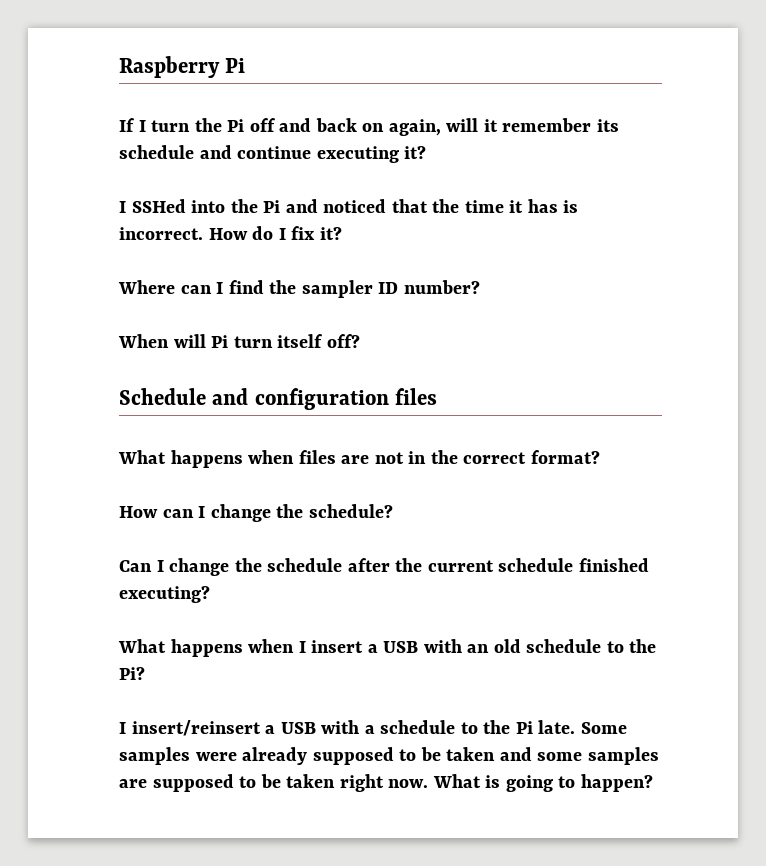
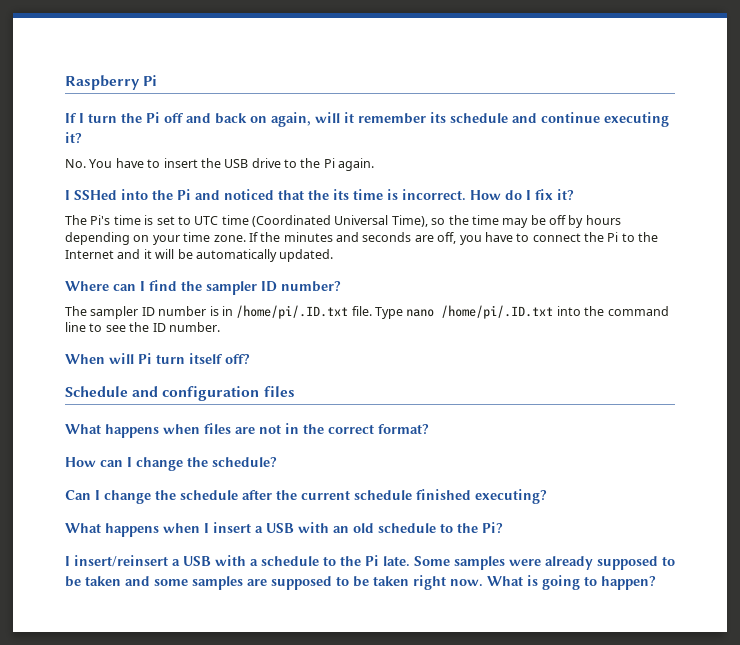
(427, 152) none -> [65,158,375,171] // No. You have to insert the USB drive to the Pi again.
[464,199,558,213] time it has -> [333,189,383,200] its time
(342, 233) none -> [65,215,621,228] [65,232,659,245] [65,249,334,262] // The Pi's time is set to UTC time (Coordinated Universal Time), so the time may be off by hours depending on your time zone. If the minutes and seconds are off, you have to connect the Pi to the Internet and it will be automatically updated.
(480, 287) none -> [65,305,669,319] [65,322,220,332] // The sampler ID number is in /home/pi/.ID.txt file. Type nano /home/pi/.ID.txt into the command line to see the ID number.

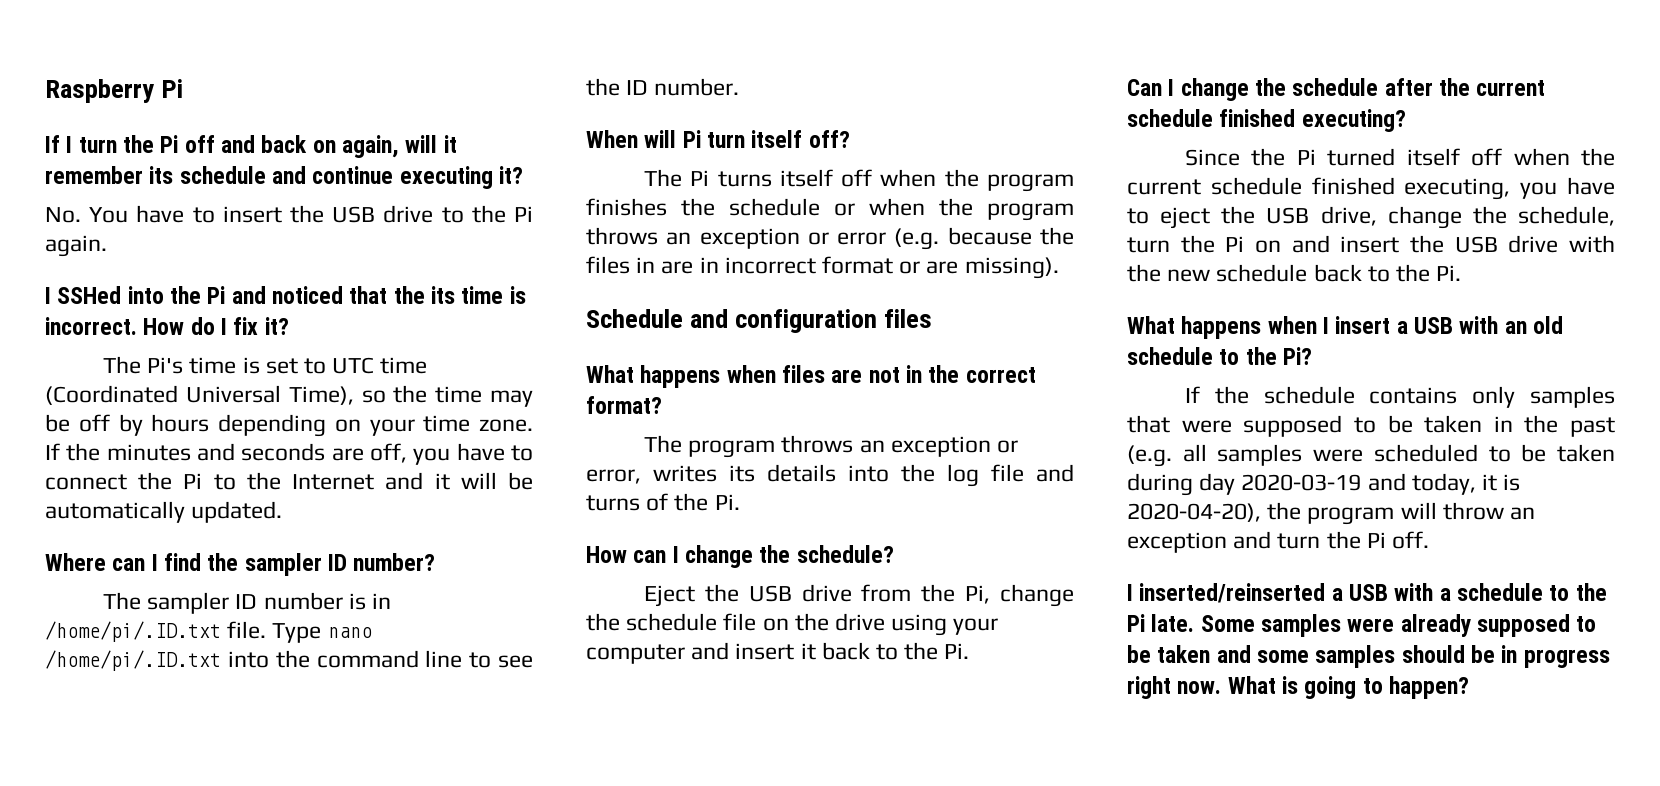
(250, 359) none -> [643,169,1074,192] [586,198,1074,221] [586,227,1074,250] [586,256,1059,279] // The Pi turns itself off when the program finishes the schedule or when the program throws an exception or error (e.g. because the files in are in incorrect format or are missing).
(429, 429) none -> [643,435,1019,458] [586,464,1074,487] [586,493,740,511] // The program throws an exception or error, writes its details into the log file and turns of the Pi.
(277, 462) none -> [643,584,1074,607] [586,613,999,636] [586,642,970,664] // Eject the USB drive from the Pi, change the schedule file on the drive using your computer and insert it back to the Pi.
(547, 496) none -> [1184,148,1615,166] [1127,177,1615,200] [1127,206,1615,229] [1127,235,1615,253] [1127,264,1462,282] // Since the Pi turned itself off when the current schedule finished executing, you have to eject the USB drive, change the schedule, turn the Pi on and insert the USB drive with the new schedule back to the Pi.
[65,555,168,567] // I insert/reinsert -> [1184,386,1615,408] [1127,415,1615,437] [1127,444,1615,467] [1127,473,1521,496] [1127,502,1536,525] [1127,531,1430,553] [1127,583,1326,603] // If the schedule contains only samples that were supposed to be taken in the past (e.g. all samples were scheduled to be taken during day 2020-03-19 and today, it is 2020-04-20), the program will throw an exception and turn the Pi off. // I inserted/reinserted
[247,576,409,590] are supposed to be taken -> [1401,645,1610,668] should be in progress

